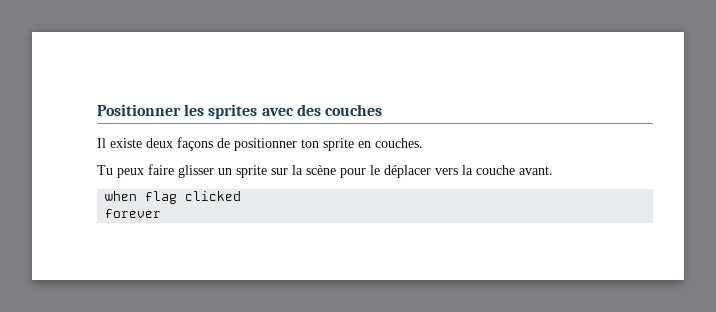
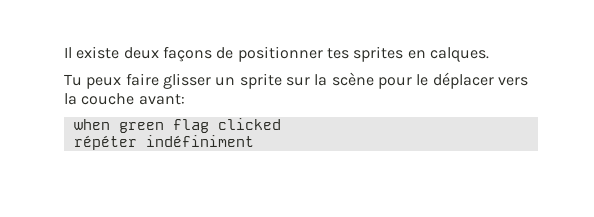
[97,104,382,119] Positionner les sprites avec des couches // -> (64, 52) none
[301,138,423,151] ton sprite en couches. -> [326,46,489,62] tes sprites en calques.
[519,166,553,175] avant. -> [138,94,185,105] avant:
(138, 196) none -> [118,122,164,133] green
[105,209,162,218] forever -> [73,135,254,150] répéter indéfiniment

